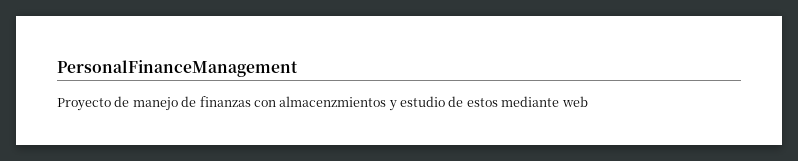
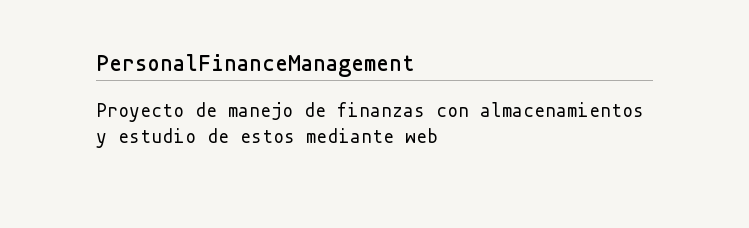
[279,96,387,107] almacenzmientos -> [480,102,644,117] almacenamientos

